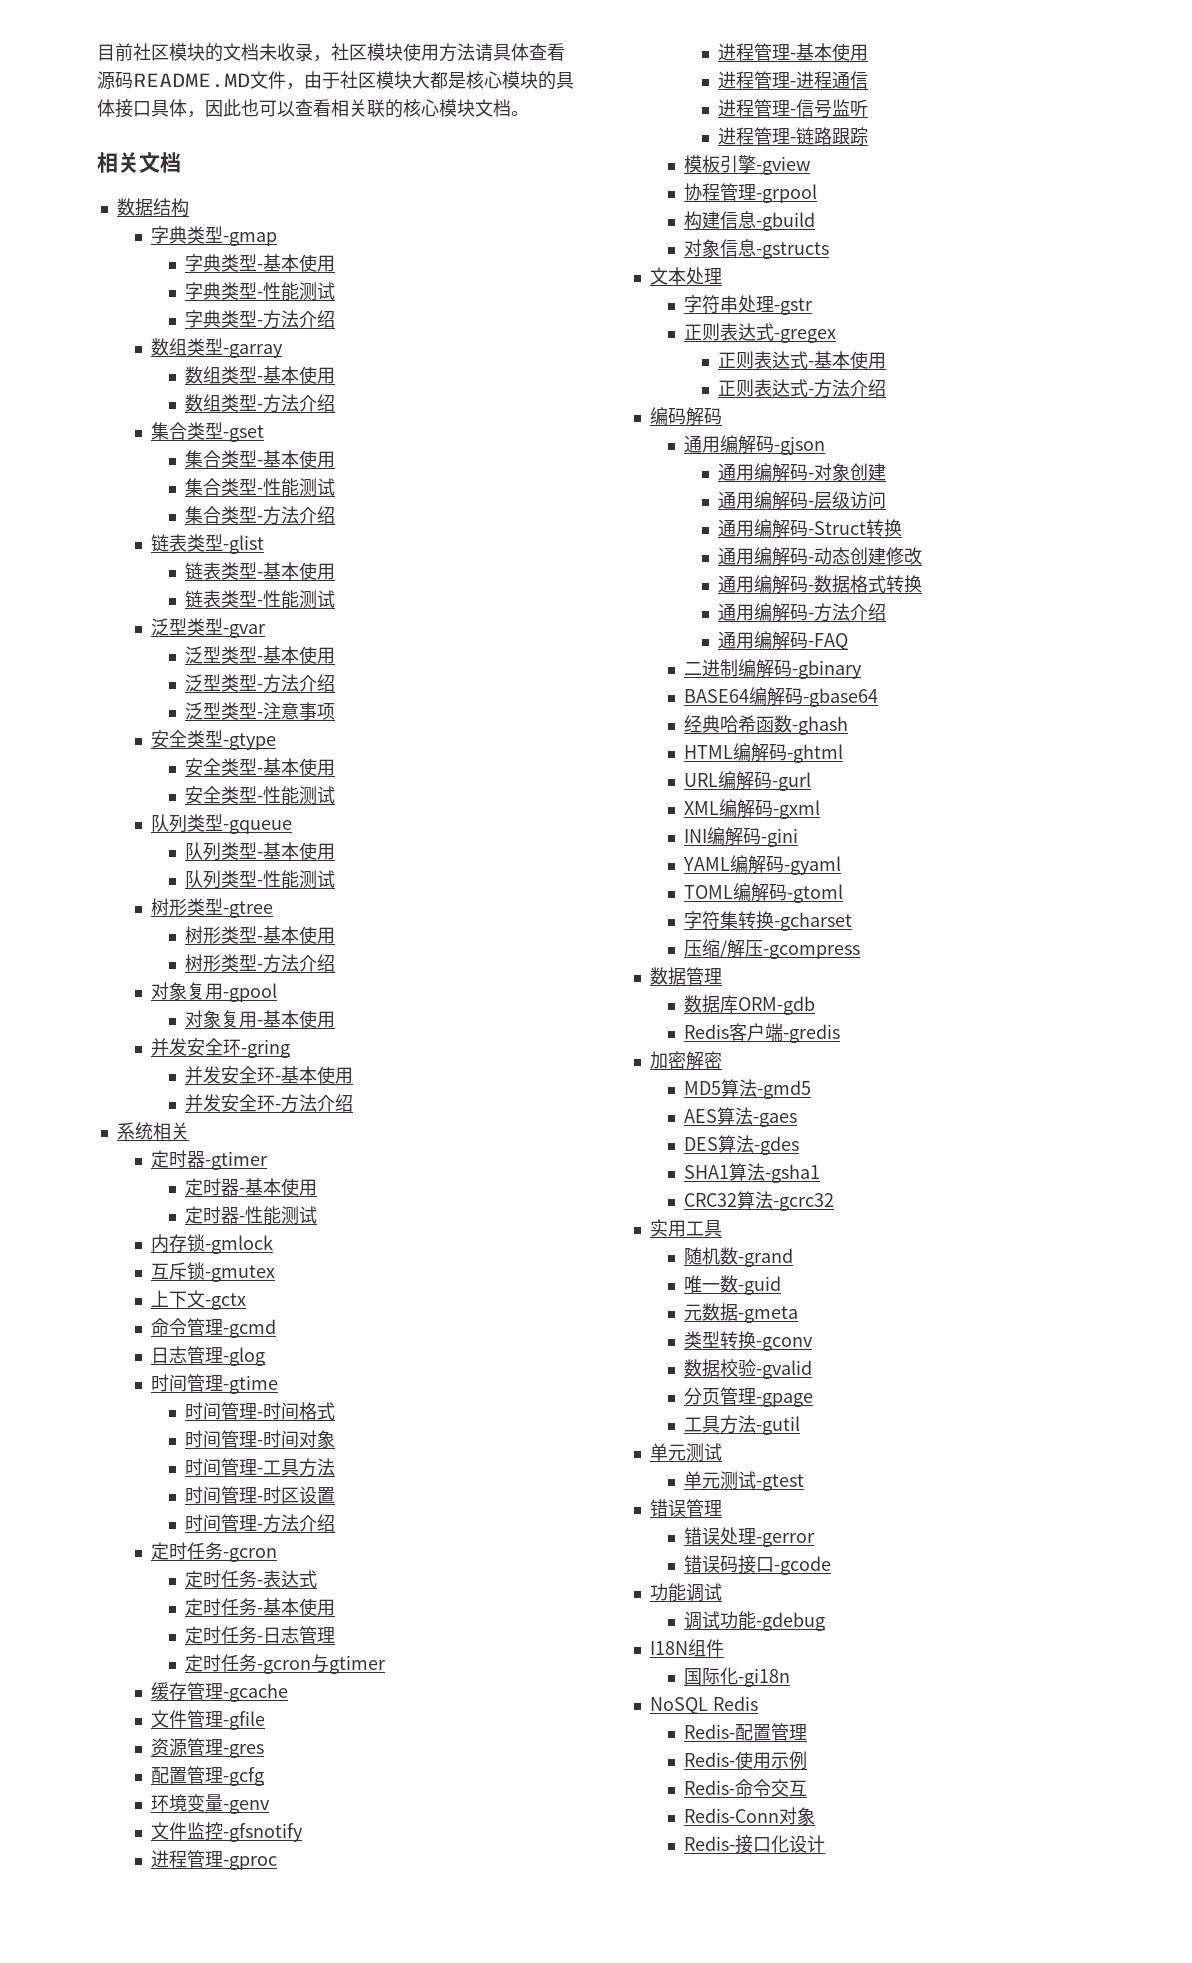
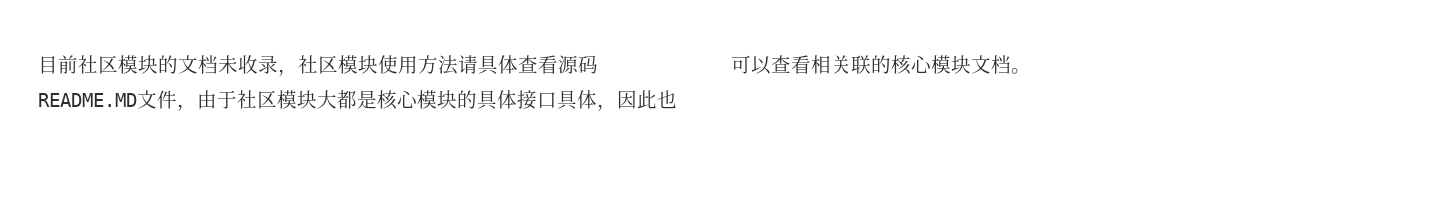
[97,152,181,173] [116,198,189,217] [150,226,277,246] [184,254,335,272] [184,282,335,301] [184,310,335,329] [150,338,283,358] [184,366,335,384] [184,394,335,413] [150,422,264,442] [184,450,335,468] [184,478,335,497] [184,506,335,525] [150,534,264,554] [184,562,335,580] [184,590,335,609] [150,618,266,638] [184,646,335,664] [184,674,335,693] [184,702,335,720] [150,730,276,750] [184,758,335,776] [184,786,335,805] [150,814,292,834] [184,842,335,861] [184,870,335,889] [150,898,273,918] [184,926,335,944] [184,954,335,973] [150,982,277,1002] [184,1010,335,1028] [150,1038,290,1058] [184,1066,353,1084] [184,1094,353,1113] [116,1122,189,1140] [150,1150,268,1170] [184,1178,317,1196] [184,1206,317,1225] [150,1234,273,1254] [150,1262,275,1282] [150,1290,246,1310] [150,1318,276,1338] [150,1346,265,1366] [150,1374,278,1394] [184,1402,335,1420] [184,1430,335,1448] [184,1458,335,1477] [184,1486,335,1504] [184,1514,335,1533] [150,1542,277,1562] [184,1570,317,1588] [184,1598,335,1616] [184,1626,335,1644] [184,1654,386,1674] [150,1682,288,1702] [150,1710,265,1730] [150,1738,264,1758] [150,1766,264,1786] [150,1794,270,1814] [150,1822,303,1842] [150,1850,277,1870] [717,43,868,61] [717,71,868,89] [717,99,868,118] [717,127,868,145] [683,155,810,175] [683,183,817,203] [683,211,815,231] [683,239,829,259] [649,267,722,285] [683,295,813,315] [683,323,836,343] [717,351,886,369] [717,379,886,398] [649,407,722,426] [683,435,825,455] [717,463,886,482] [717,491,886,510] [717,519,902,538] [717,547,922,566] [717,575,922,594] [717,603,886,622] [717,631,848,650] [683,659,862,679] [683,687,878,707] [683,715,848,735] [683,743,843,763] [683,771,811,791] [683,799,820,819] [683,827,798,847] [682,855,841,875] [683,883,843,903] [683,911,852,931] [683,939,860,959] [649,967,722,985] [683,995,815,1015] [683,1023,840,1043] [649,1051,722,1070] [683,1079,811,1099] [683,1107,797,1127] [683,1135,799,1155] [683,1163,820,1183] [683,1191,834,1211] [649,1219,722,1237] [683,1247,793,1267] [683,1275,781,1295] [683,1303,798,1323] [683,1331,813,1351] [683,1359,812,1379] [683,1387,813,1407] [683,1415,800,1435] [649,1443,722,1462] [683,1471,804,1491] [649,1499,722,1517] [683,1527,815,1547] [683,1555,831,1575] [649,1583,722,1602] [683,1611,825,1631] [649,1639,724,1657] [683,1667,790,1687] [649,1696,758,1714] [683,1723,807,1741] [683,1751,807,1770] [683,1779,807,1797] [683,1807,815,1825] [683,1835,825,1854] // 相关文档 // 数据结构 // 字典类型-gmap // 字典类型-基本使用 // 字典类型-性能测试 // 字典类型-方法介绍 // 数组类型-garray // 数组类型-基本使用 // 数组类型-方法介绍 // 集合类型-gset // 集合类型-基本使用 // 集合类型-性能测试 // 集合类型-方法介绍 // 链表类型-glist // 链表类型-基本使用 // 链表类型-性能测试 // 泛型类型-gvar // 泛型类型-基本使用 // 泛型类型-方法介绍 // 泛型类型-注意事项 // 安全类型-gtype // 安全类型-基本使用 // 安全类型-性能测试 // 队列类型-gqueue // 队列类型-基本使用 // 队列类型-性能测试 // 树形类型-gtree // 树形类型-基本使用 // 树形类型-方法介绍 // 对象复用-gpool // 对象复用-基本使用 // 并发安全环-gring // 并发安全环-基本使用 // 并发安全环-方法介绍 // 系统相关 // 定时器-gtimer // 定时器-基本使用 // 定时器-性能测试 // 内存锁-gmlock // 互斥锁-gmutex // 上下文-gctx // 命令管理-gcmd // 日志管理-glog // 时间管理-gtime // 时间管理-时间格式 // 时间管理-时间对象 // 时间管理-工具方法 // 时间管理-时区设置 // 时间管理-方法介绍 // 定时任务-gcron // 定时任务-表达式 // 定时任务-基本使用 // 定时任务-日志管理 // 定时任务-gcron与gtimer // 缓存管理-gcache // 文件管理-gfile // 资源管理-gres // 配置管理-gcfg // 环境变量-genv // 文件监控-gfsnotify // 进程管理-gproc // 进程管理-基本使用 // 进程管理-进程通信 // 进程管理-信号监听 // 进程管理-链路跟踪 // 模板引擎-gview // 协程管理-grpool // 构建信息-gbuild // 对象信息-gstructs // 文本处理 // 字符串处理-gstr // 正则表达式-gregex // 正则表达式-基本使用 // 正则表达式-方法介绍 // 编码解码 // 通用编解码-gjson // 通用编解码-对象创建 // 通用编解码-层级访问 // 通用编解码-Struct转换 // 通用编解码-动态创建修改 // 通用编解码-数据格式转换 // 通用编解码-方法介绍 // 通用编解码-FAQ // 二进制编解码-gbinary // BASE64编解码-gbase64 // 经典哈希函数-ghash // HTML编解码-ghtml // URL编解码-gurl // XML编解码-gxml // INI编解码-gini // YAML编解码-gyaml // TOML编解码-gtoml // 字符集转换-gcharset // 压缩/解压-gcompress // 数据管理 // 数据库ORM-gdb // Redis客户端-gredis // 加密解密 // MD5算法-gmd5 // AES算法-gaes // DES算法-gdes // SHA1算法-gsha1 // CRC32算法-gcrc32 // 实用工具 // 随机数-grand // 唯一数-guid // 元数据-gmeta // 类型转换-gconv // 数据校验-gvalid // 分页管理-gpage // 工具方法-gutil // 单元测试 // 单元测试-gtest // 错误管理 // 错误处理-gerror // 错误码接口-gcode // 功能调试 // 调试功能-gdebug // I18N组件 // 国际化-gi18n // NoSQL Redis // Redis-配置管理 // Redis-使用示例 // Redis-命令交互 // Redis-Conn对象 // Redis-接口化设计 -> (1031, 71) none

